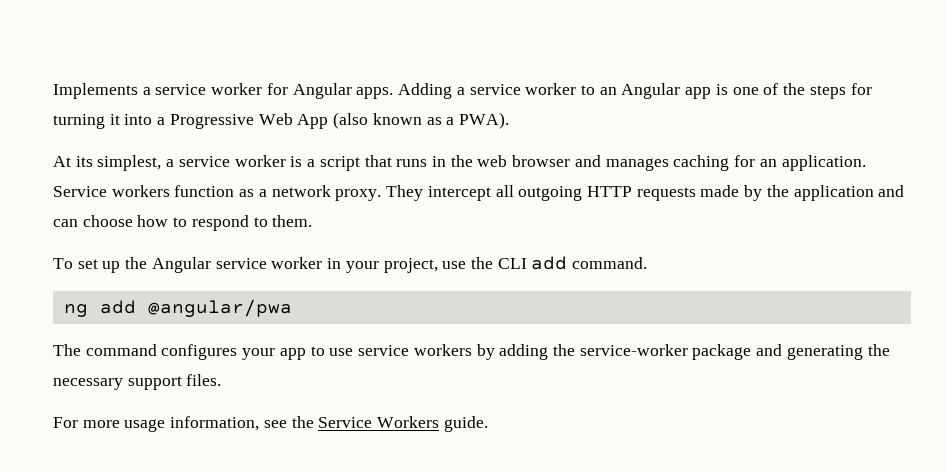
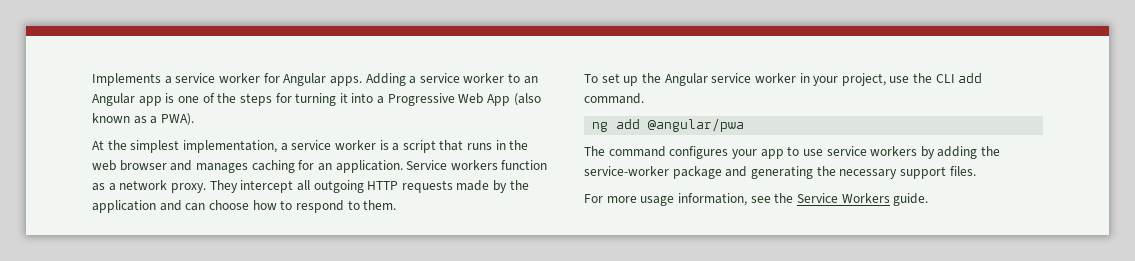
[75,155,162,171] its simplest, -> [107,140,277,153] the simplest implementation,

